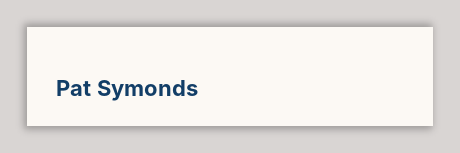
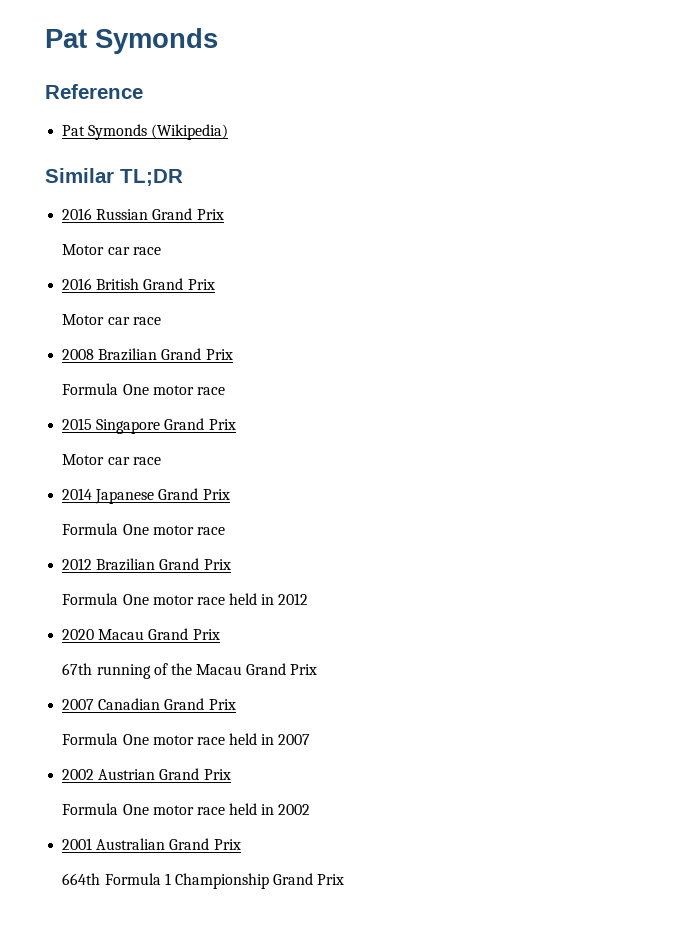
[56,80,198,101] Pat Symonds -> [45,28,218,54] [45,84,143,99] [62,124,229,140] [45,168,183,186] [62,208,224,220] [62,244,161,255] [62,278,215,290] [62,314,161,325] [62,348,233,361] [62,383,225,395] [62,418,236,434] [62,454,161,465] [62,488,230,504] [62,523,225,535] [62,558,231,571] [62,593,309,605] [62,628,220,640] [62,663,318,679] [62,698,236,710] [62,733,311,745] [62,768,231,780] [62,803,311,815] [62,838,241,850] [62,873,345,889] Pat Symonds // Reference // Pat Symonds (Wikipedia) // Similar TL;DR // 2016 Russian Grand Prix // Motor car race // 2016 British Grand Prix // Motor car race // 2008 Brazilian Grand Prix // Formula One motor race // 2015 Singapore Grand Prix // Motor car race // 2014 Japanese Grand Prix // Formula One motor race // 2012 Brazilian Grand Prix // Formula One motor race held in 2012 // 2020 Macau Grand Prix // 67th running of the Macau Grand Prix // 2007 Canadian Grand Prix // Formula One motor race held in 2007 // 2002 Austrian Grand Prix // Formula One motor race held in 2002 // 2001 Australian Grand Prix // 664th Formula 1 Championship Grand Prix

